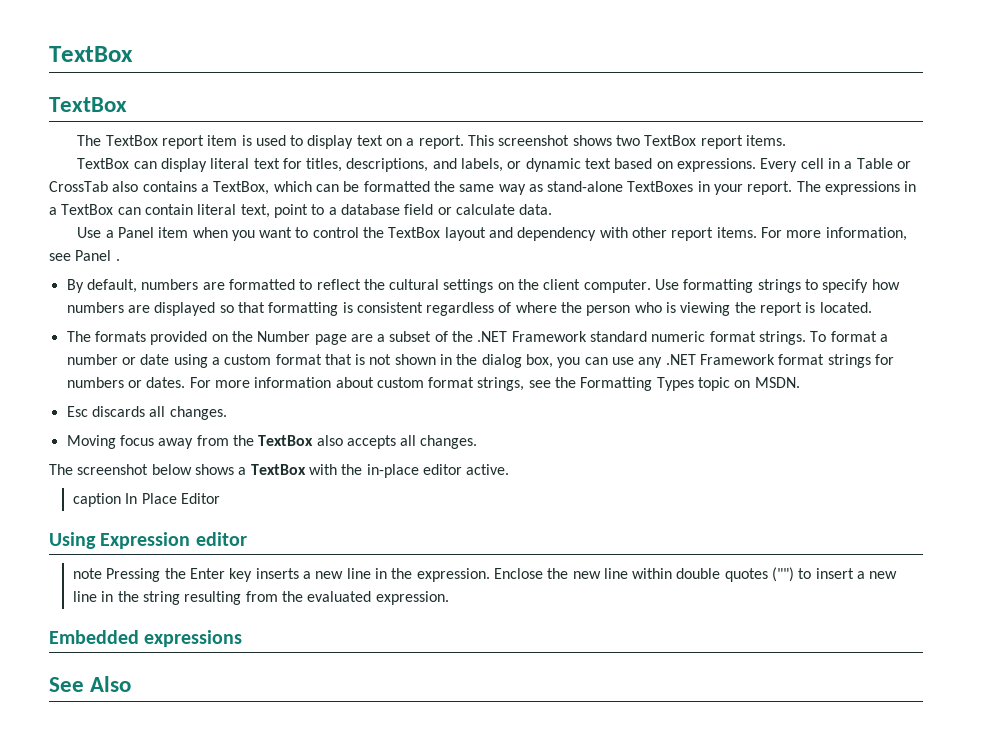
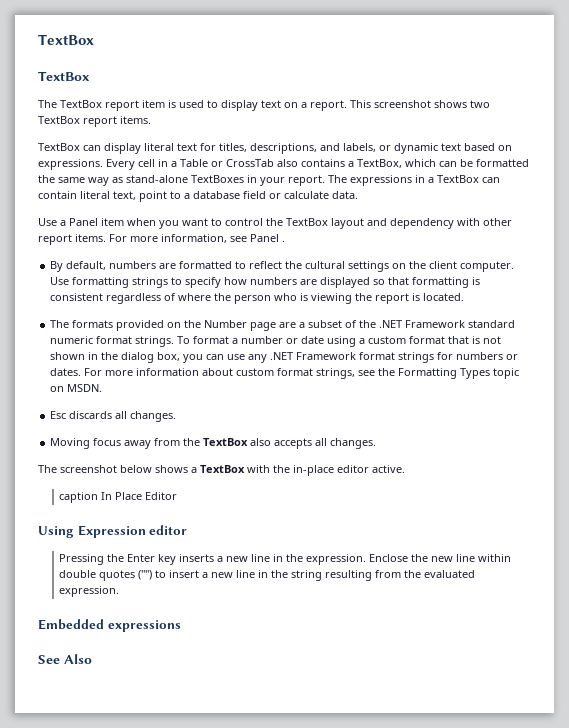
[73,568,103,579] note -> (188, 530) none

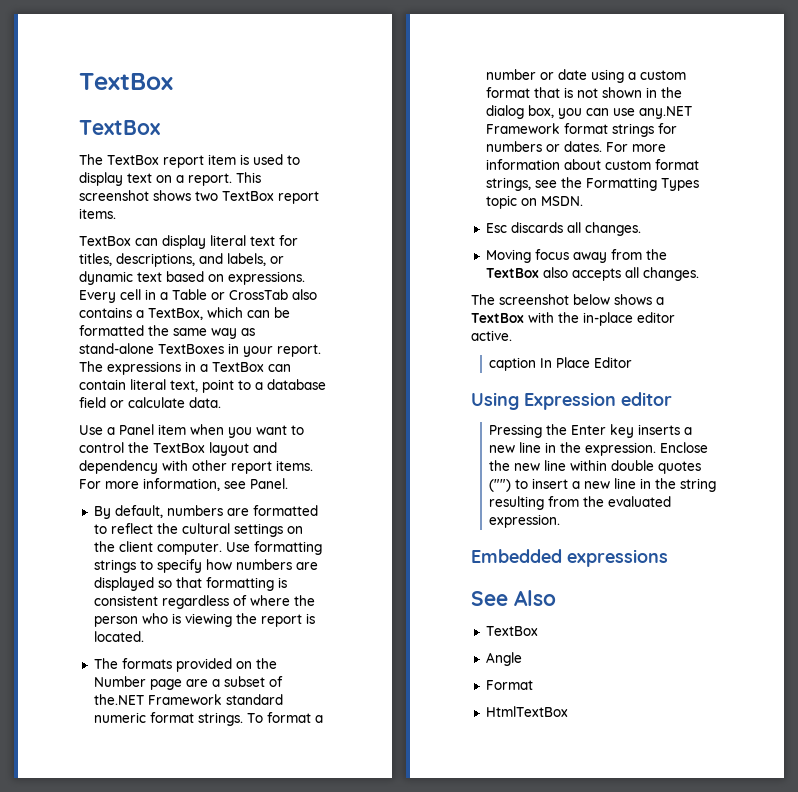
[250,234,285,242] Panel . -> [250,478,288,489] Panel.
[359,320,403,328] the .NET -> [93,694,144,705] the.NET
[248,352,294,363] any .NET -> [638,106,692,119] any.NET
(92, 659) none -> [485,626,538,636] [485,652,522,666] [485,680,533,690] [485,706,568,717] // TextBox // Angle // Format // HtmlTextBox

